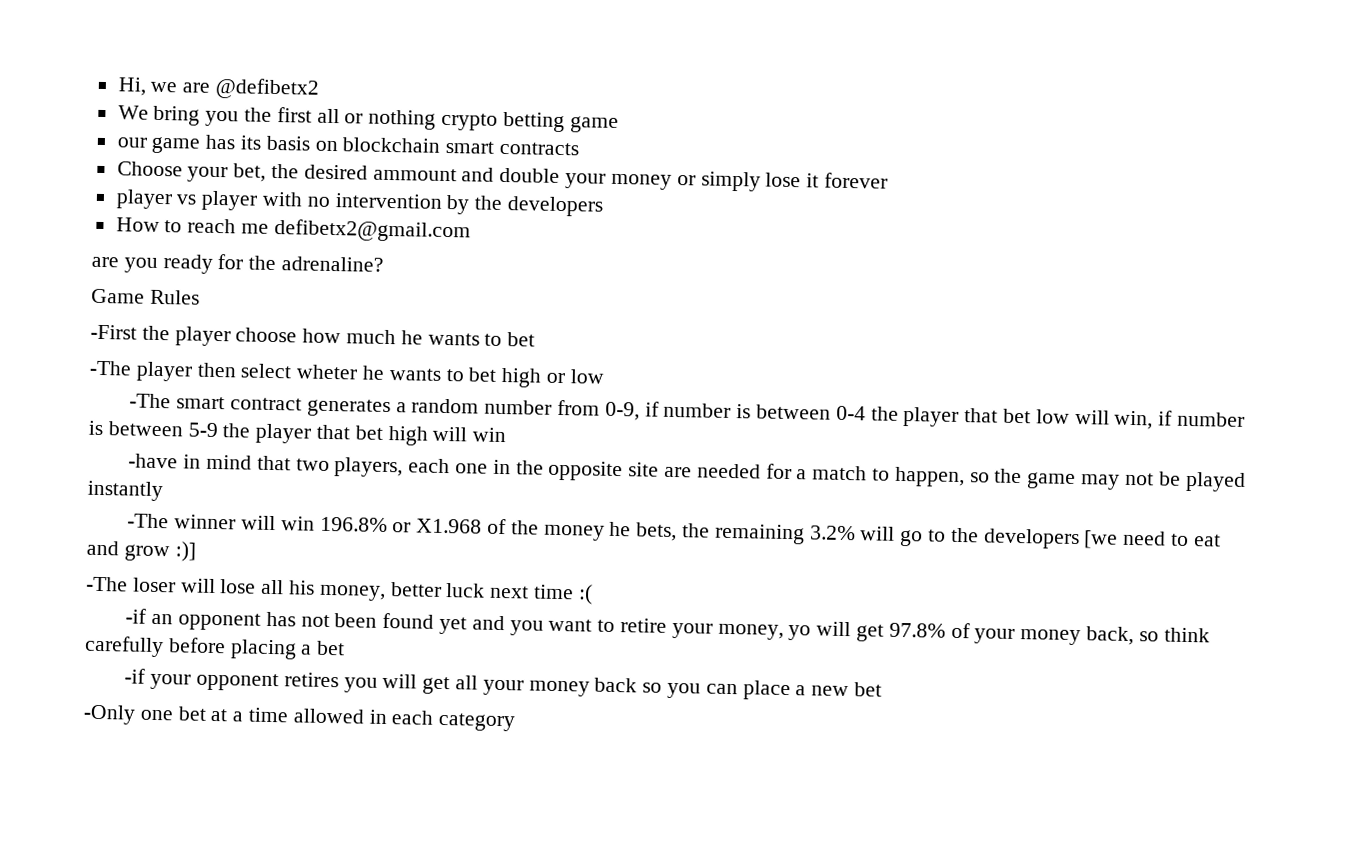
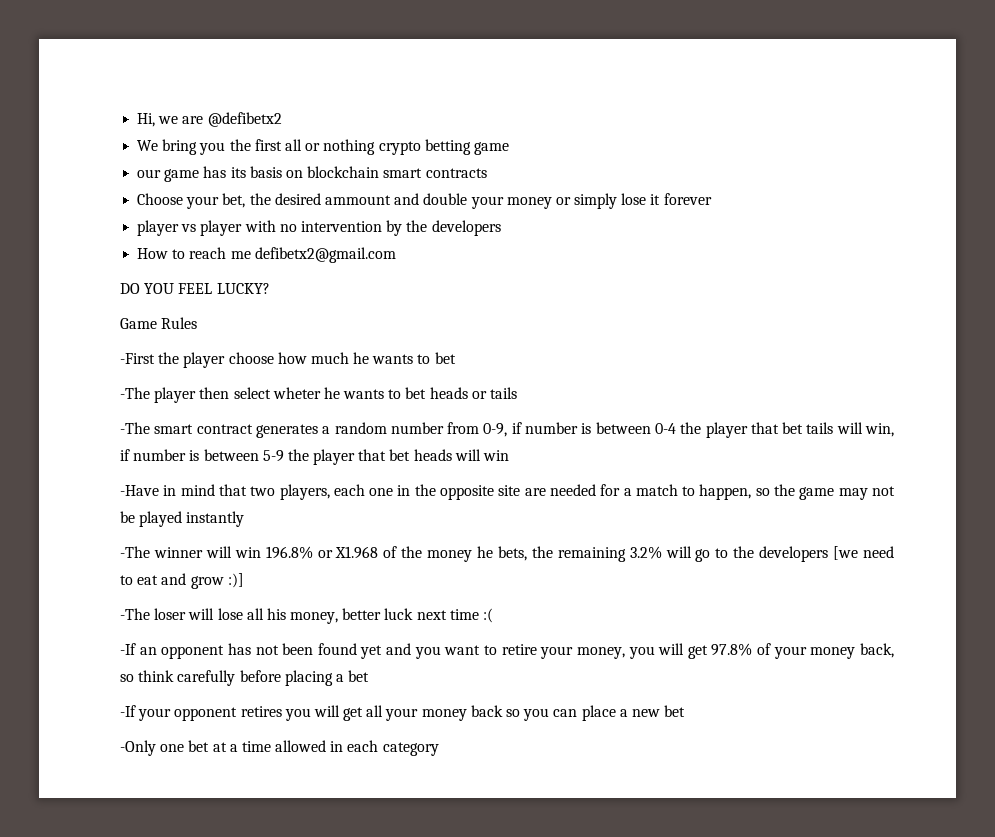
[91,254,385,274] are you ready for the adrenaline? -> [120,283,270,294] DO YOU FEEL LUCKY?
[501,367,604,388] high or low -> [429,387,518,399] heads or tails
[1035,409,1070,424] low -> [806,422,834,434] tails
[387,426,428,446] high -> [413,449,452,461] heads
[128,453,179,469] -have -> [120,485,159,496] -Have
[125,608,148,624] -if -> [120,643,136,655] -If
[788,625,812,641] yo -> [628,646,655,659] you
[124,668,147,684] -if -> [120,705,136,717] -If

